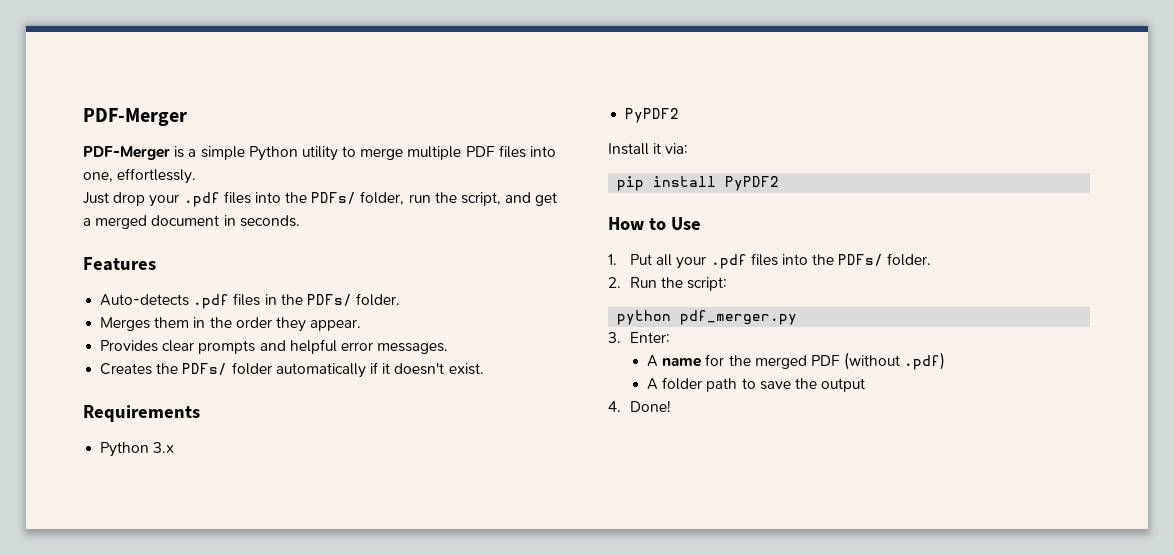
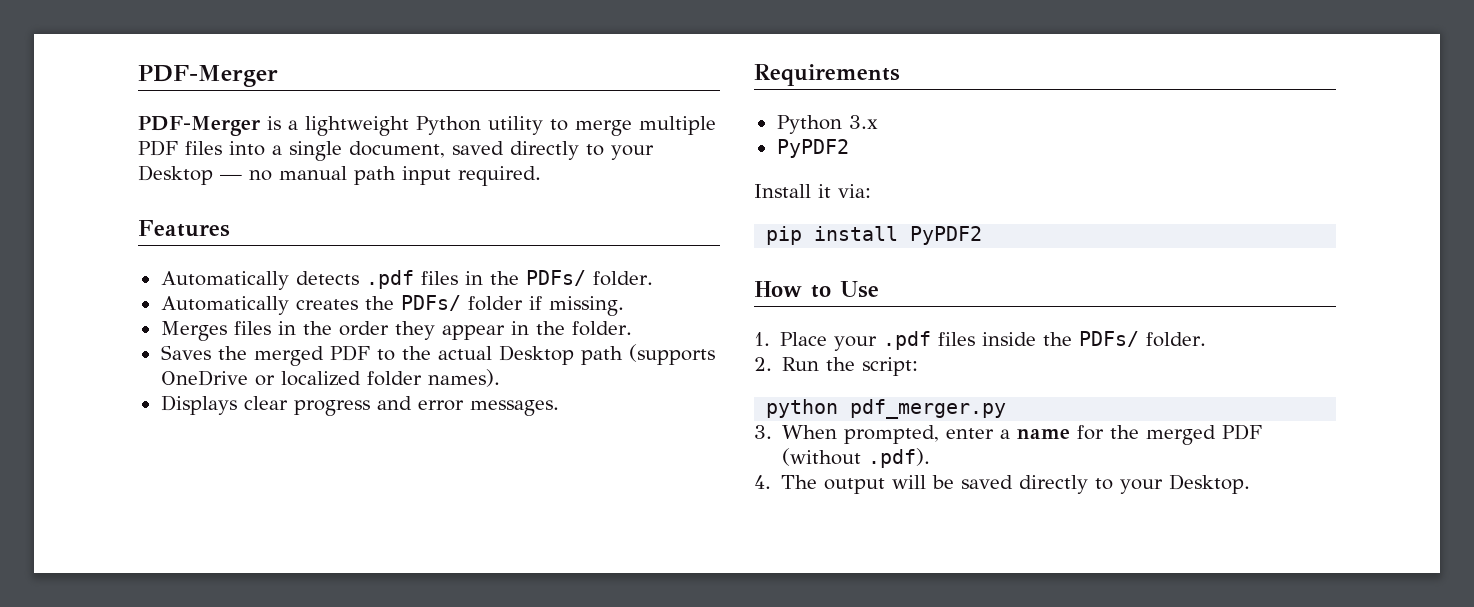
[200,146,245,160] simple -> [305,116,409,136] lightweight
[83,168,197,184] [83,191,558,207] [83,215,300,229] one, effortlessly. // Just drop your .pdf files into the PDFs/ folder, run the script, and get a merged document in seconds. -> [272,141,654,161] [138,165,541,186] a single document, saved directly to your Desktop — no manual path input required.
[100,294,190,306] Auto-detects -> [160,271,359,290] Automatically detects
(401, 299) none -> [160,295,624,316] // Automatically creates the PDFs/ folder if missing.
[154,317,190,328] them -> [233,321,271,335] files
[310,319,362,331] [100,339,449,354] [100,362,484,378] appear. // Provides clear prompts and helpful error messages. // Creates the PDFs/ folder automatically if it doesn't exist. -> [441,321,632,340] [160,344,715,366] [160,369,500,387] [160,395,559,416] appear in the folder. // Saves the merged PDF to the actual Desktop path (supports OneDrive or localized folder names). // Displays clear progress and error messages.
[629,253,808,269] Put all your .pdf files into -> [780,331,1037,351] Place your .pdf files inside
[629,332,670,343] [647,355,659,367] Enter: // A -> [782,425,1011,444] When prompted, enter a
[904,352,946,370] [647,377,866,392] [608,400,671,412] .pdf) // A folder path to save the output // 4. Done! -> [868,448,931,468] [754,474,1251,494] .pdf). // 4. The output will be saved directly to your Desktop.

